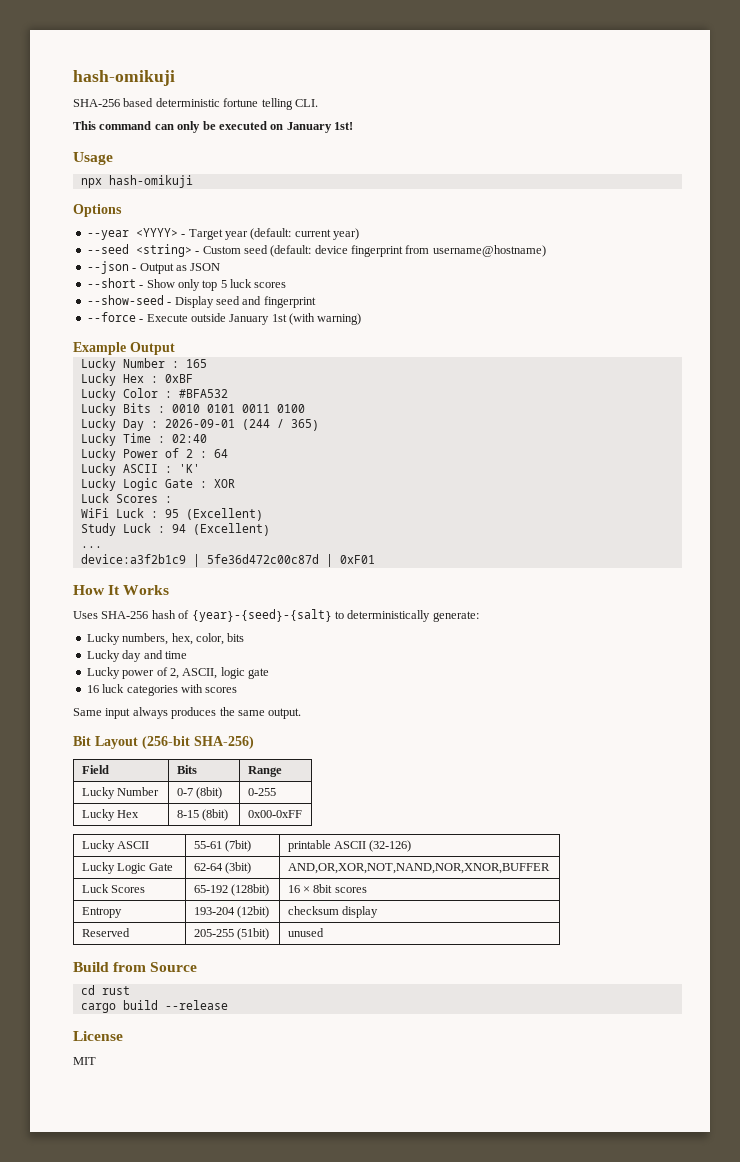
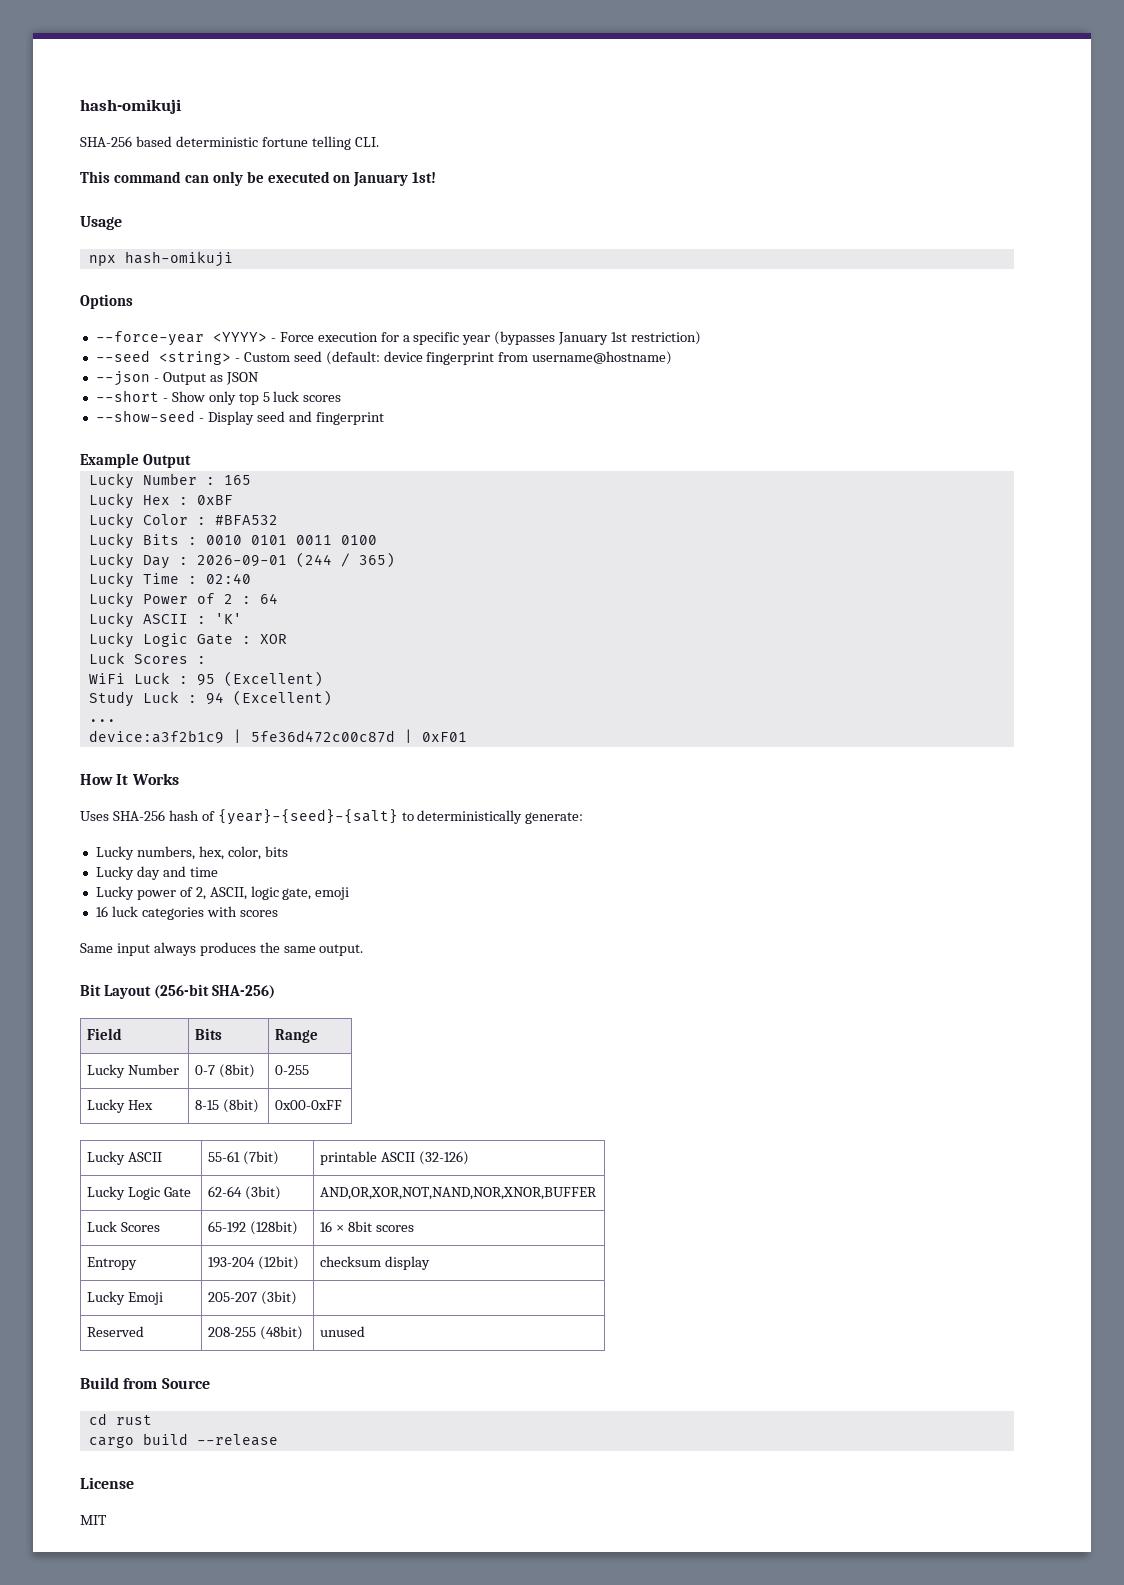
[86,230,129,240] --year -> [95,331,204,346] --force-year
[188,228,359,240] Target year (default: current year) -> [279,331,702,345] Force execution for a specific year (bypasses January 1st restriction)
[86,312,362,325] // --force - Execute outside January 1st (with warning) -> (384, 418) none
[248,668,269,679] gate -> [282,887,350,900] gate, emoji
(379, 912) none -> [87,1291,164,1305] [208,1291,298,1305] // Lucky Emoji | 205-207 (3bit) |
[193,928,270,940] 205-255 (51bit) -> [208,1326,304,1340] 208-255 (48bit)

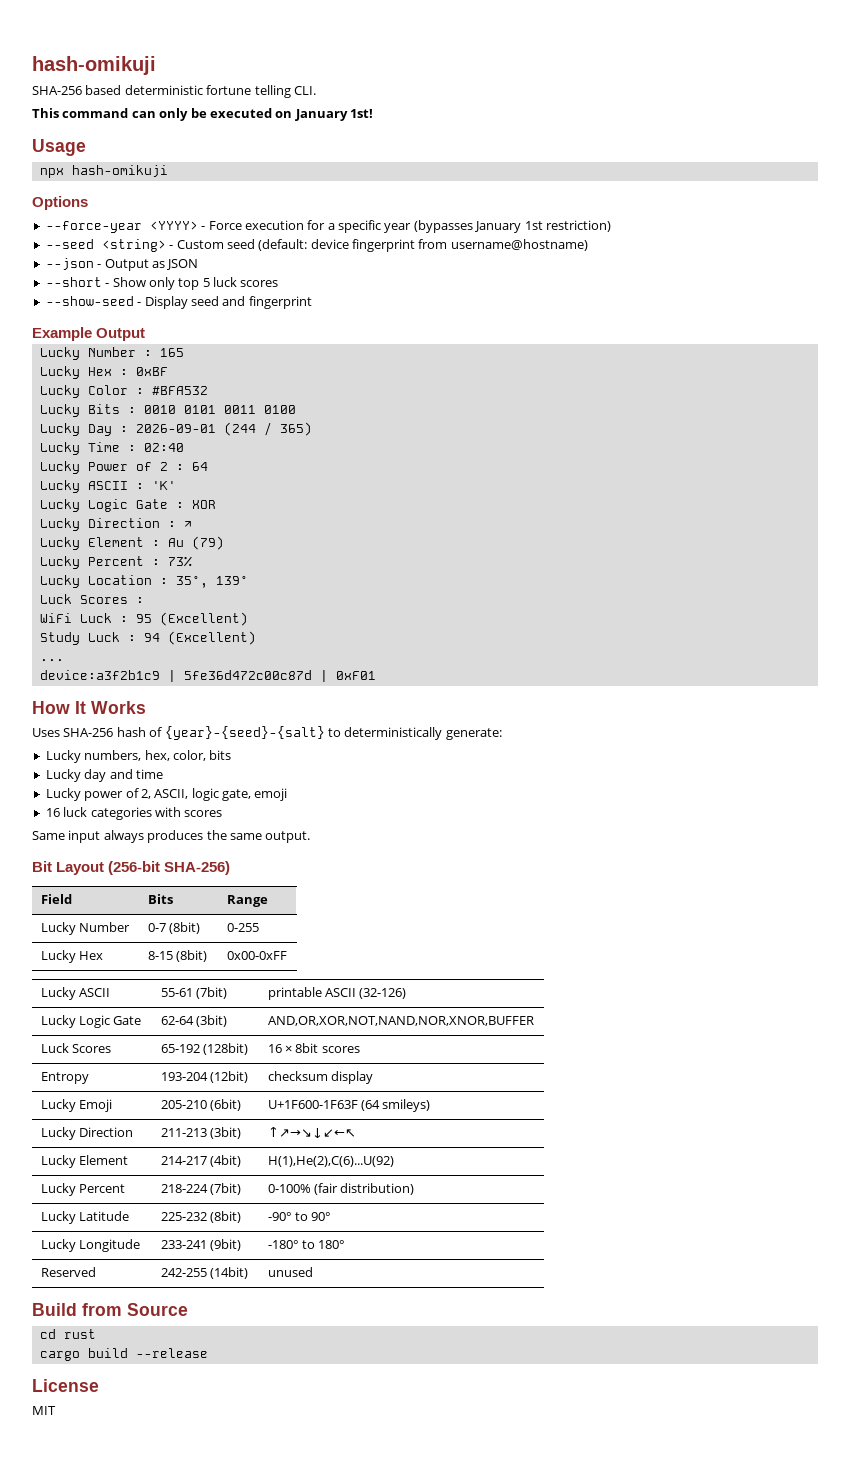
(287, 639) none -> [39,518,192,531] [39,536,224,550] [39,556,192,569] [39,575,248,588] // Lucky Direction : ↗ // Lucky Element : Au (79) // Lucky Percent : 73% // Lucky Location : 35°, 139°
[208,1291,298,1305] 205-207 (3bit) | -> [160,1099,241,1111] [267,1099,431,1112] [40,1127,133,1140] [160,1127,241,1139] [267,1127,356,1138] [40,1155,128,1168] [160,1155,241,1167] [267,1156,394,1167] [40,1183,125,1196] [160,1183,241,1195] [267,1183,415,1195] [40,1211,129,1224] [160,1211,241,1223] [267,1212,332,1221] [40,1239,140,1252] [160,1239,241,1251] [267,1240,346,1249] 205-210 (6bit) | U+1F600-1F63F (64 smileys) // Lucky Direction | 211-213 (3bit) | ↑↗→↘↓↙←↖ // Lucky Element | 214-217 (4bit) | H(1),He(2),C(6)...U(92) // Lucky Percent | 218-224 (7bit) | 0-100% (fair distribution) // Lucky Latitude | 225-232 (8bit) | -90° to 90° // Lucky Longitude | 233-241 (9bit) | -180° to 180°
[208,1326,304,1340] 208-255 (48bit) -> [160,1267,248,1279] 242-255 (14bit)

